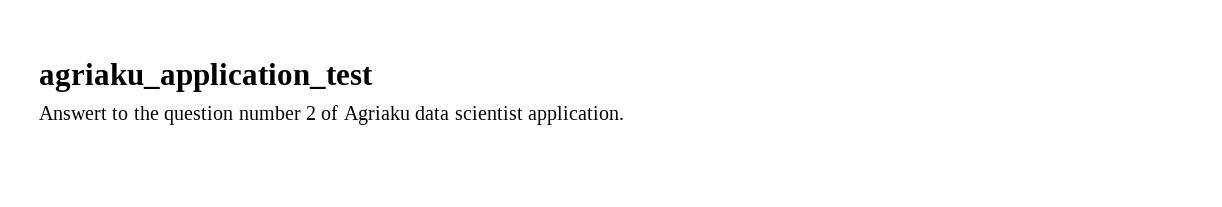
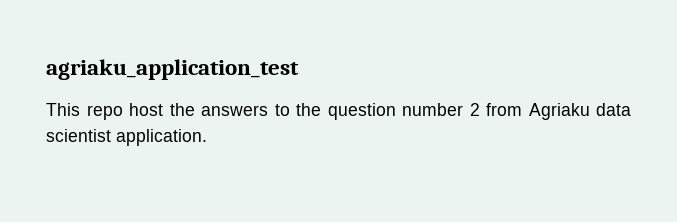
[39,106,107,120] Answert -> [46,103,268,120] This repo host the answers
[321,105,339,120] of -> [486,103,522,116] from

